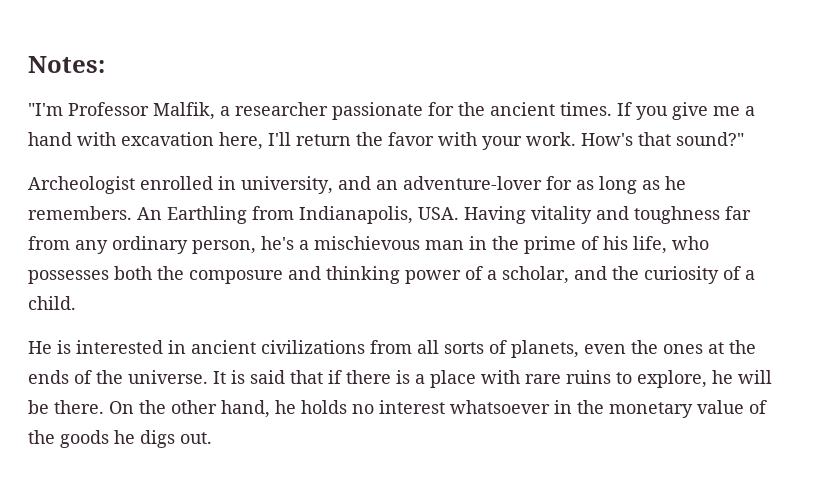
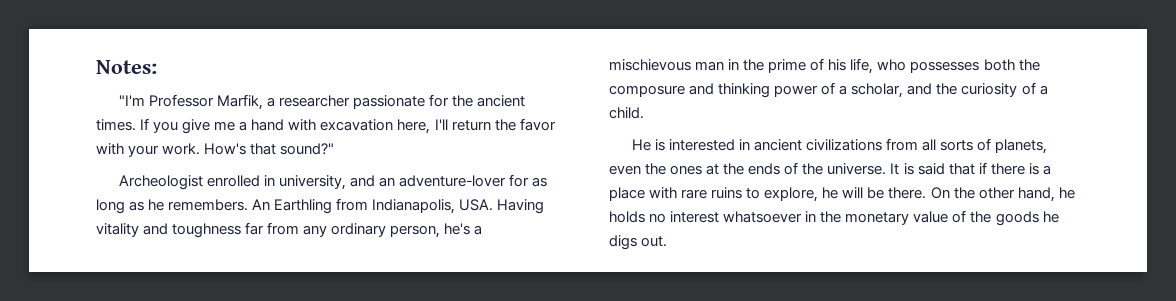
[153,102,215,120] Malfik, -> [216,94,263,110] Marfik,

